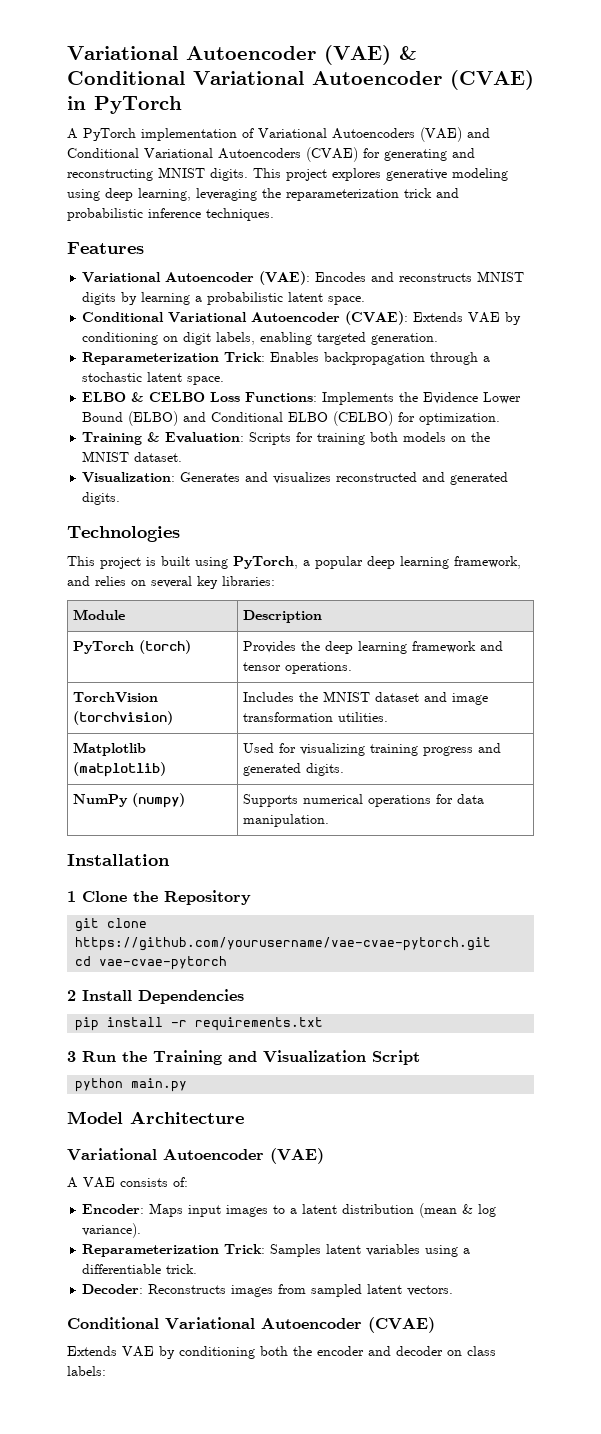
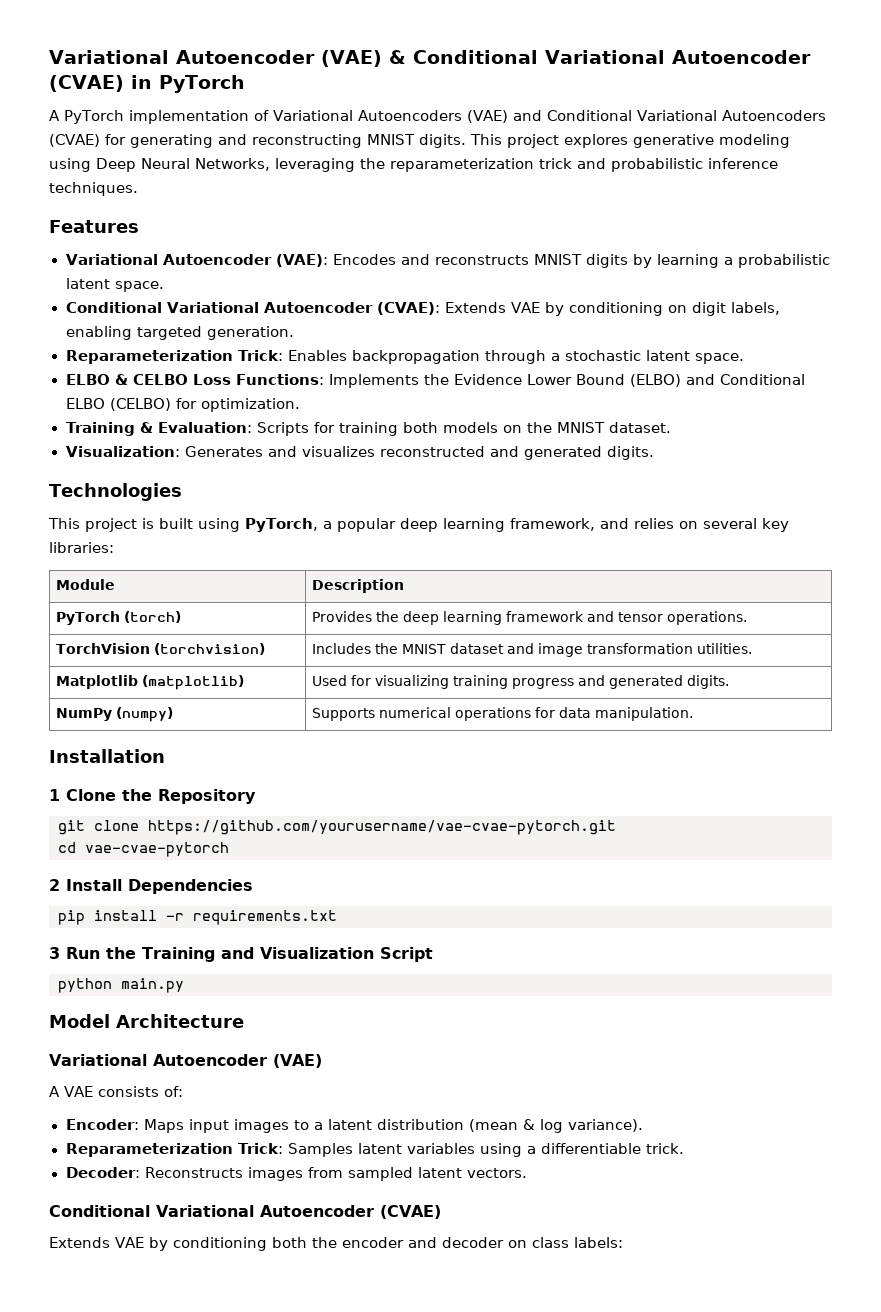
[105,188,191,201] deep learning, -> [96,158,270,172] Deep Neural Networks,

